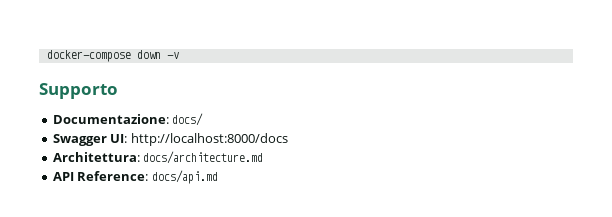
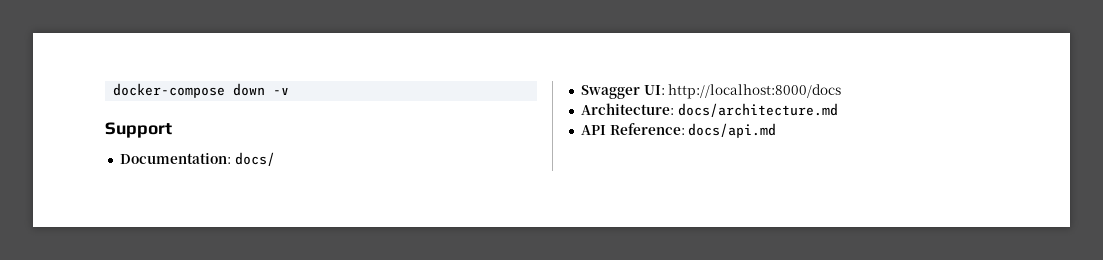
[39,83,118,99] [52,114,169,124] Supporto // Documentazione: -> [105,122,172,138] [119,153,231,164] Support // Documentation:
[52,152,140,162] Architettura: -> [580,103,674,115] Architecture:

